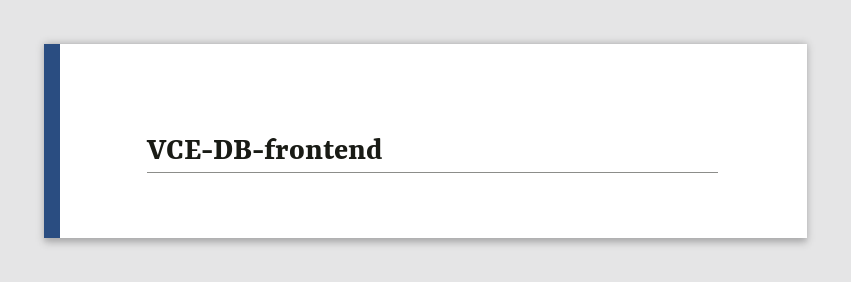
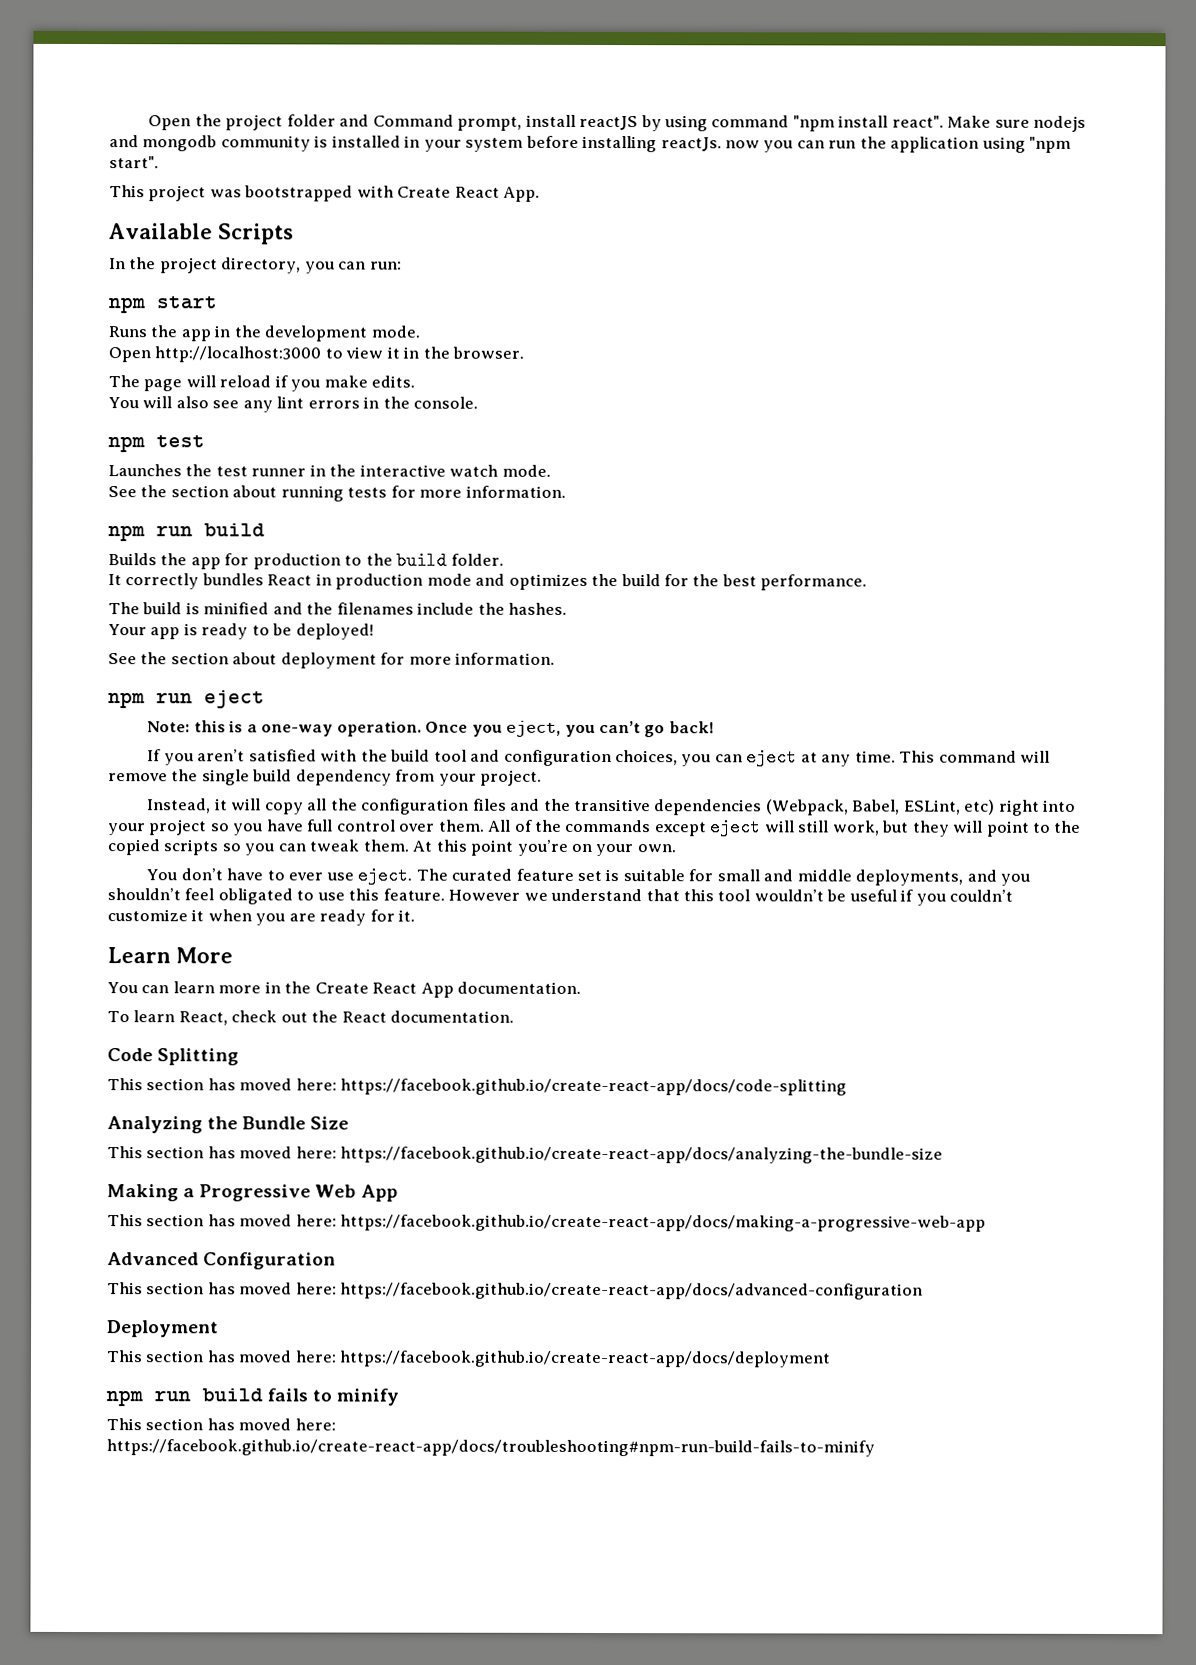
[146,138,383,159] VCE-DB-frontend -> [148,114,1087,132] [109,135,1072,153] [109,156,159,169] [109,185,541,202] [109,223,294,245] [109,257,402,274] [108,296,218,314] [108,325,420,342] [108,346,525,363] [108,375,416,392] [108,396,479,413] [108,435,205,453] [108,464,551,477] [108,485,566,502] [108,523,265,542] [108,551,504,570] [108,573,868,591] [108,602,568,615] [108,623,374,640] [108,652,556,669] [108,690,265,709] [147,720,714,738] [147,748,1051,767] [108,769,543,786] [147,798,1077,816] [107,818,1082,837] [107,839,676,857] [146,866,1031,886] [107,888,1014,906] [107,909,416,926] [107,947,233,964] [107,981,582,998] [107,1010,515,1026] [107,1048,240,1066] [107,1078,848,1096] [107,1116,350,1134] [107,1146,944,1164] [107,1184,398,1202] [107,1214,987,1232] [107,1252,337,1270] [107,1282,924,1300] [107,1320,219,1338] [106,1350,832,1368] [106,1388,400,1407] [106,1418,336,1431] [106,1439,875,1457] Open the project folder and Command prompt, install reactJS by using command "npm install react". Make sure nodejs and mongodb community is installed in your system before installing reactJs. now you can run the application using "npm start". // This project was bootstrapped with Create React App. // Available Scripts // In the project directory, you can run: // npm start // Runs the app in the development mode. // Open http://localhost:3000 to view it in the browser. // The page will reload if you make edits. // You will also see any lint errors in the console. // npm test // Launches the test runner in the interactive watch mode. // See the section about running tests for more information. // npm run build // Builds the app for production to the build folder. // It correctly bundles React in production mode and optimizes the build for the best performance. // The build is minified and the filenames include the hashes. // Your app is ready to be deployed! // See the section about deployment for more information. // npm run eject // Note: this is a one-way operation. Once you eject, you can’t go back! // If you aren’t satisfied with the build tool and configuration choices, you can eject at any time. This command will remove the single build dependency from your project. // Instead, it will copy all the configuration files and the transitive dependencies (Webpack, Babel, ESLint, etc) right into your project so you have full control over them. All of the commands except eject will still work, but they will point to the copied scripts so you can tweak them. At this point you’re on your own. // You don’t have to ever use eject. The curated feature set is suitable for small and middle deployments, and you shouldn’t feel obligated to use this feature. However we understand that this tool wouldn’t be useful if you couldn’t customize it when you are ready for it. // Learn More // You can learn more in the Create React App documentation. // To learn React, check out the React documentation. // Code Splitting // This section has moved here: https://facebook.github.io/create-react-app/docs/code-splitting // Analyzing the Bundle Size // This section has moved here: https://facebook.github.io/create-react-app/docs/analyzing-the-bundle-size // Making a Progressive Web App // This section has moved here: https://facebook.github.io/create-react-app/docs/making-a-progressive-web-app // Advanced Configuration // This section has moved here: https://facebook.github.io/create-react-app/docs/advanced-configuration // Deployment // This section has moved here: https://facebook.github.io/create-react-app/docs/deployment // npm run build fails to minify // This section has moved here: https://facebook.github.io/create-react-app/docs/troubleshooting#npm-run-build-fails-to-minify

